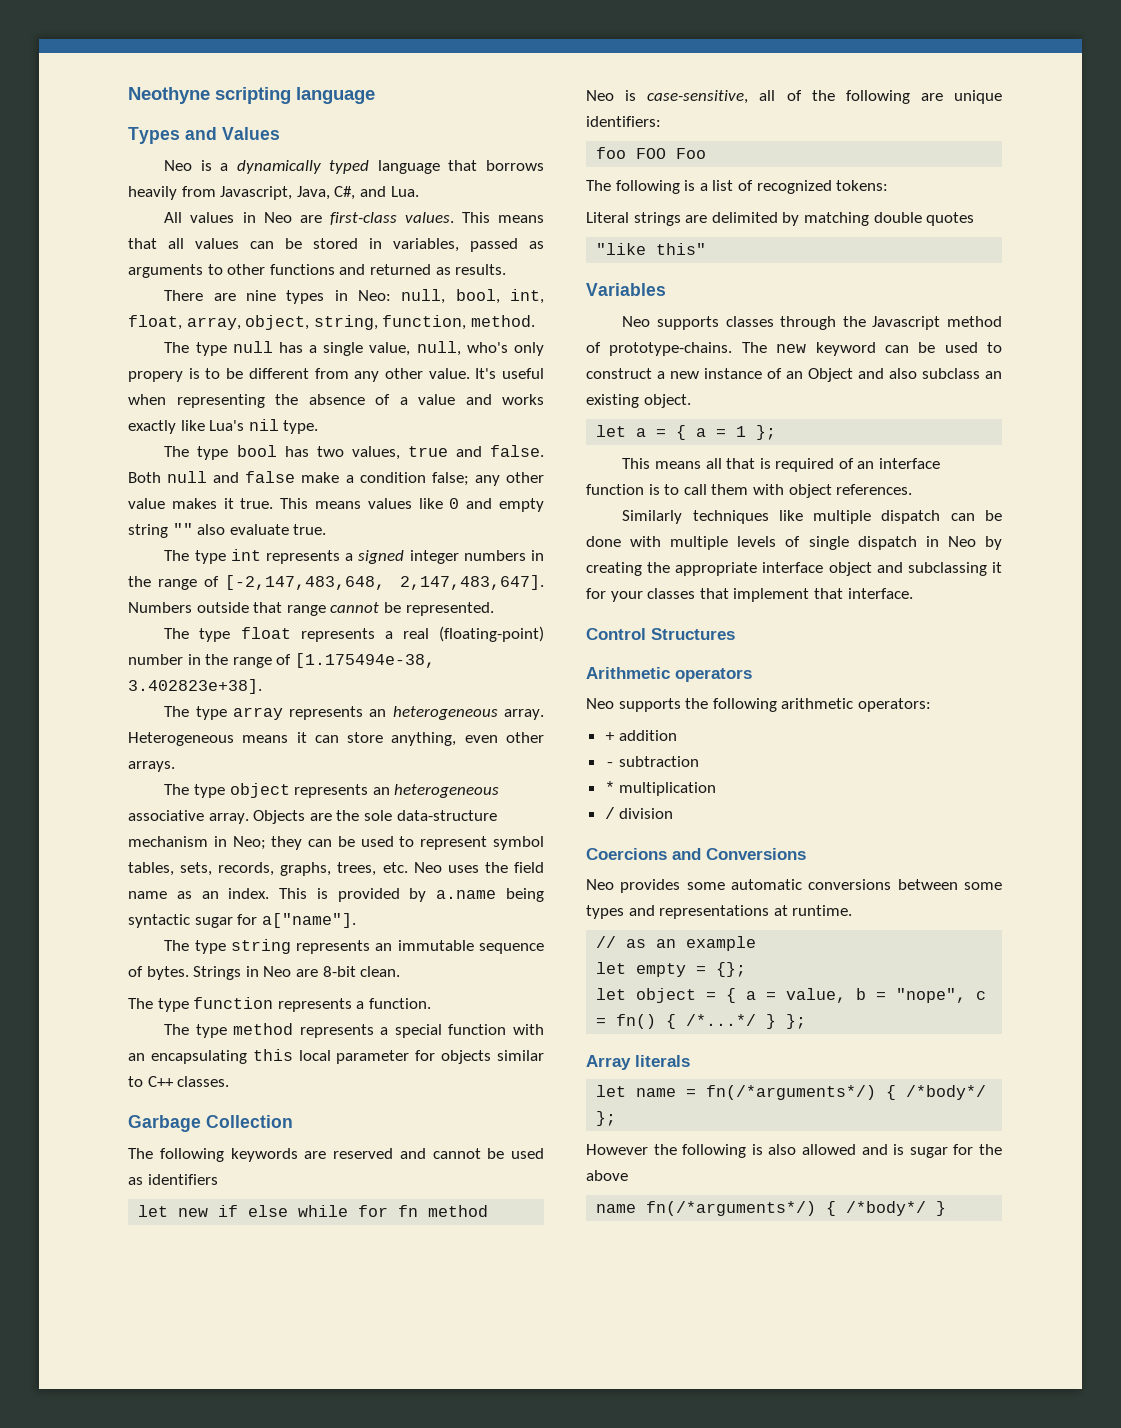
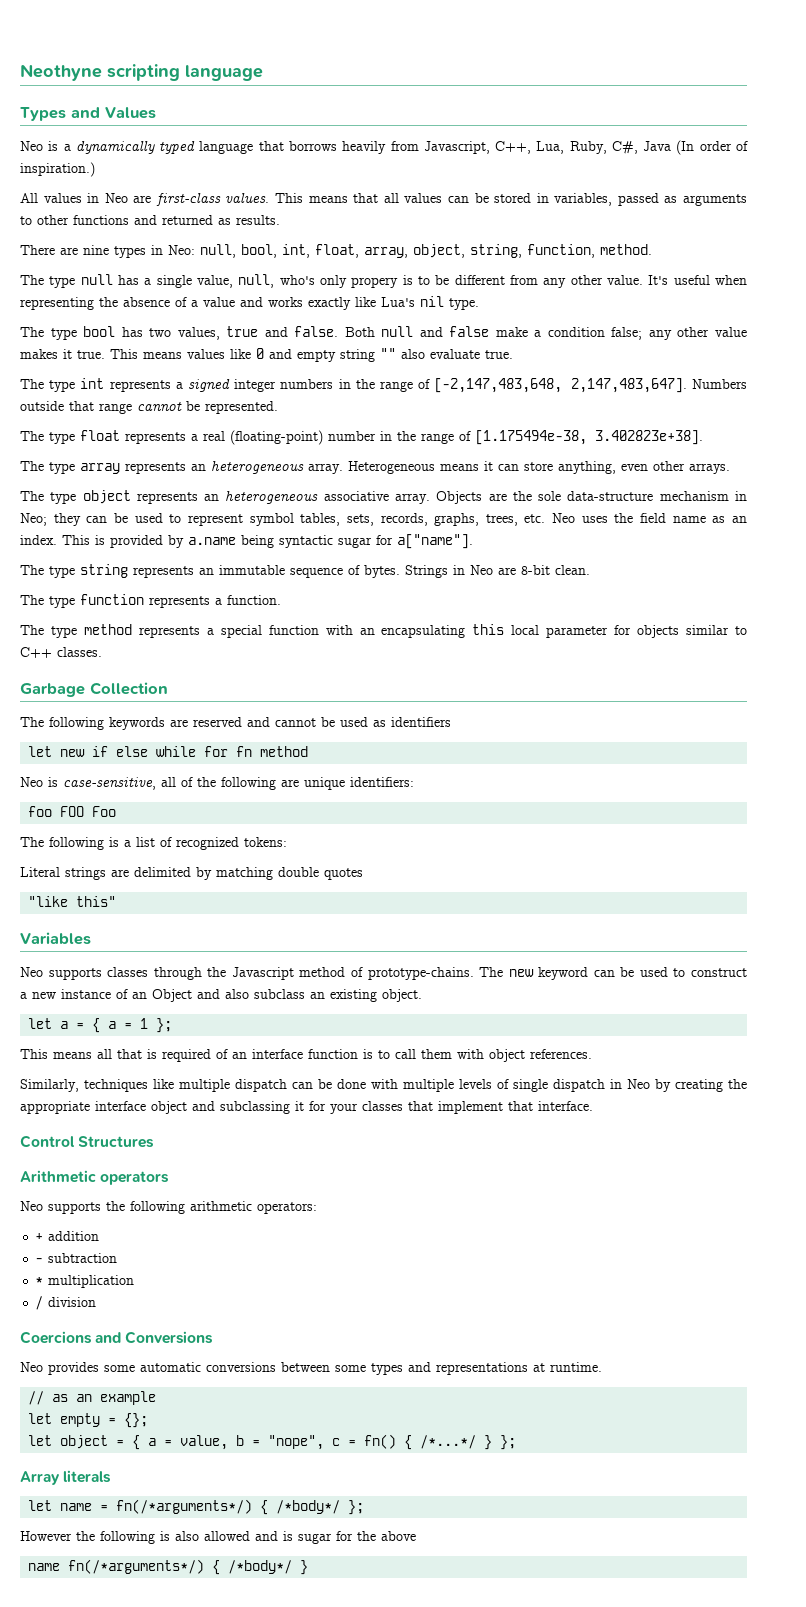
[296,186,419,200] Java, C#, and Lua. -> [495,140,749,155] [20,162,95,177] C++, Lua, Ruby, C#, Java (In order of inspiration.)
[622,510,683,524] Similarly -> [20,1079,79,1092] Similarly,

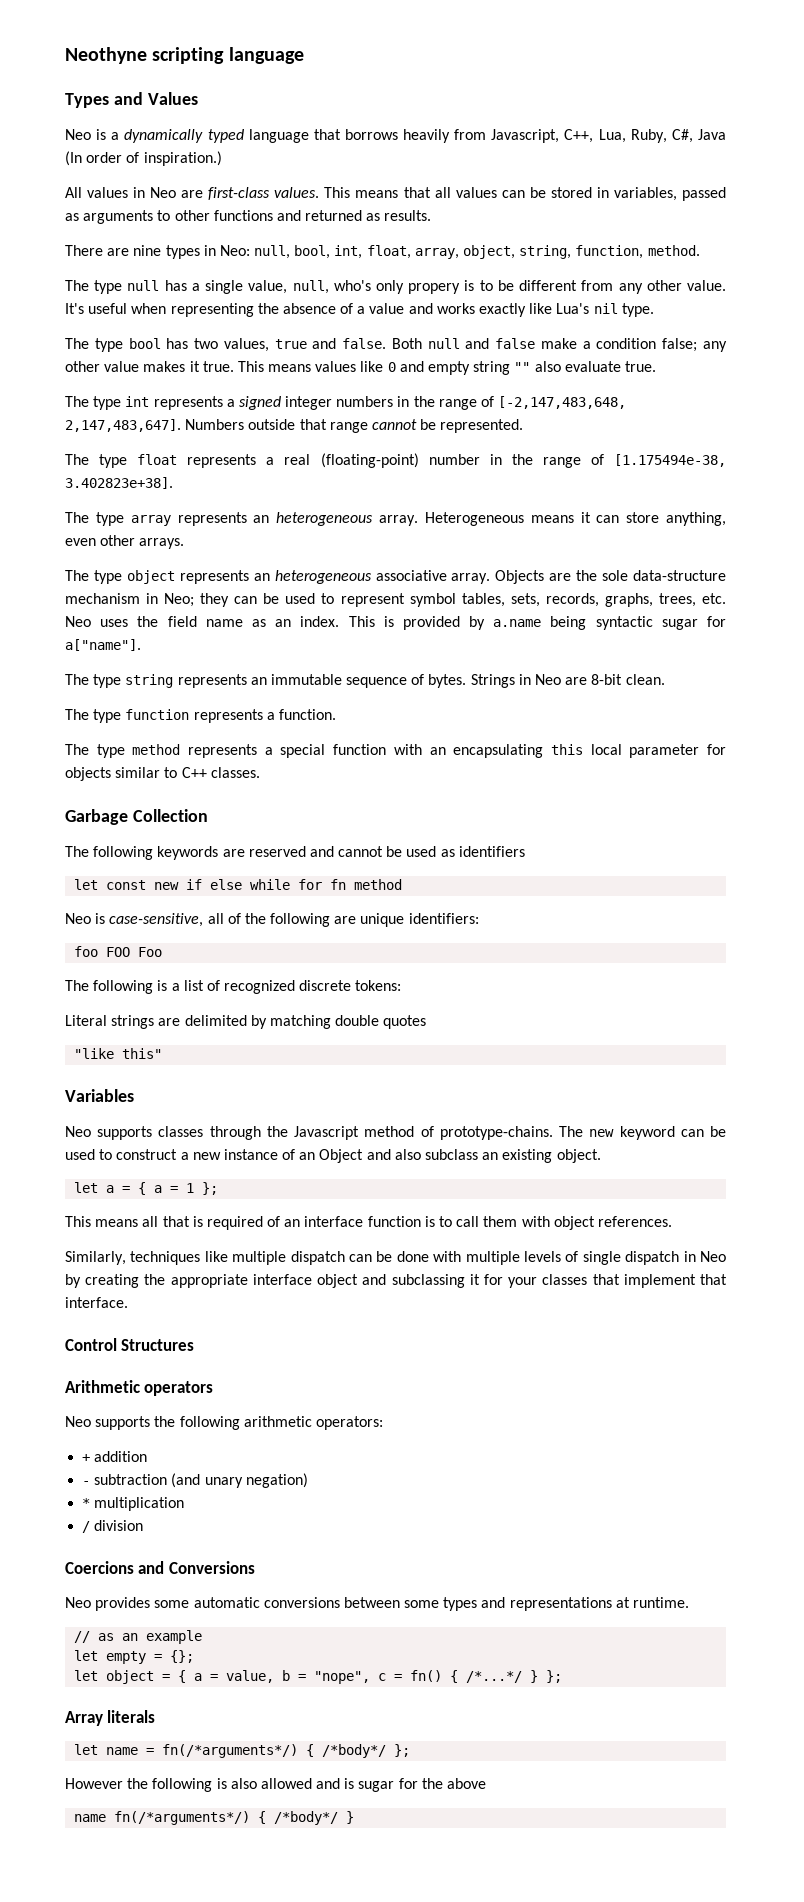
(53, 751) none -> [106,880,147,890] const
(239, 843) none -> [299,980,352,991] discrete
(118, 1258) none -> [171,1473,308,1488] (and unary negation)

